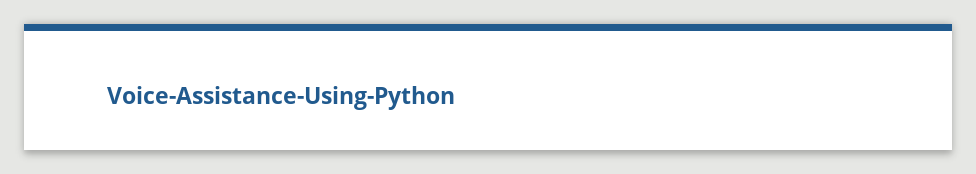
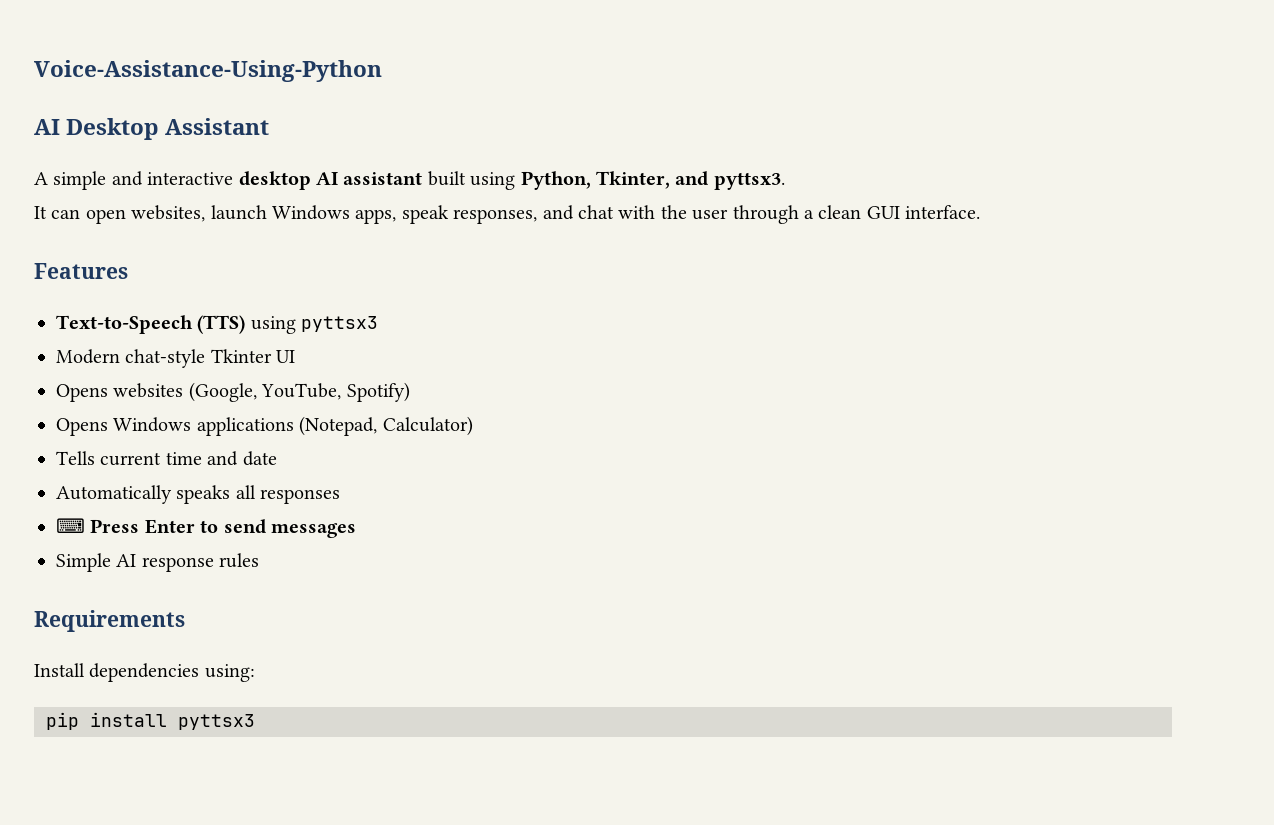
(455, 98) none -> [34,118,270,140] [34,171,785,190] [34,205,981,224] [34,263,128,279] [56,315,379,334] [56,349,296,368] [56,382,410,402] [56,416,473,436] [56,451,277,466] [56,485,341,504] [56,518,356,538] [56,553,260,572] [34,610,185,632] [34,663,255,682] [46,712,255,730] // AI Desktop Assistant // A simple and interactive desktop AI assistant built using Python, Tkinter, and pyttsx3. // It can open websites, launch Windows apps, speak responses, and chat with the user through a clean GUI interface. // Features // Text-to-Speech (TTS) using pyttsx3 // Modern chat-style Tkinter UI // Opens websites (Google, YouTube, Spotify) // Opens Windows applications (Notepad, Calculator) // Tells current time and date // Automatically speaks all responses // ⌨ Press Enter to send messages // Simple AI response rules // Requirements // Install dependencies using: // pip install pyttsx3

